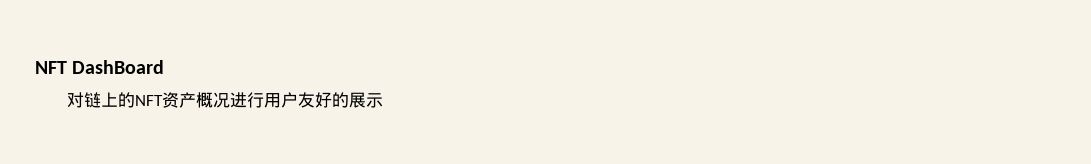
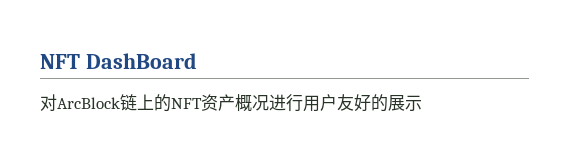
(84, 100) none -> [57,97,120,109] ArcBlock

